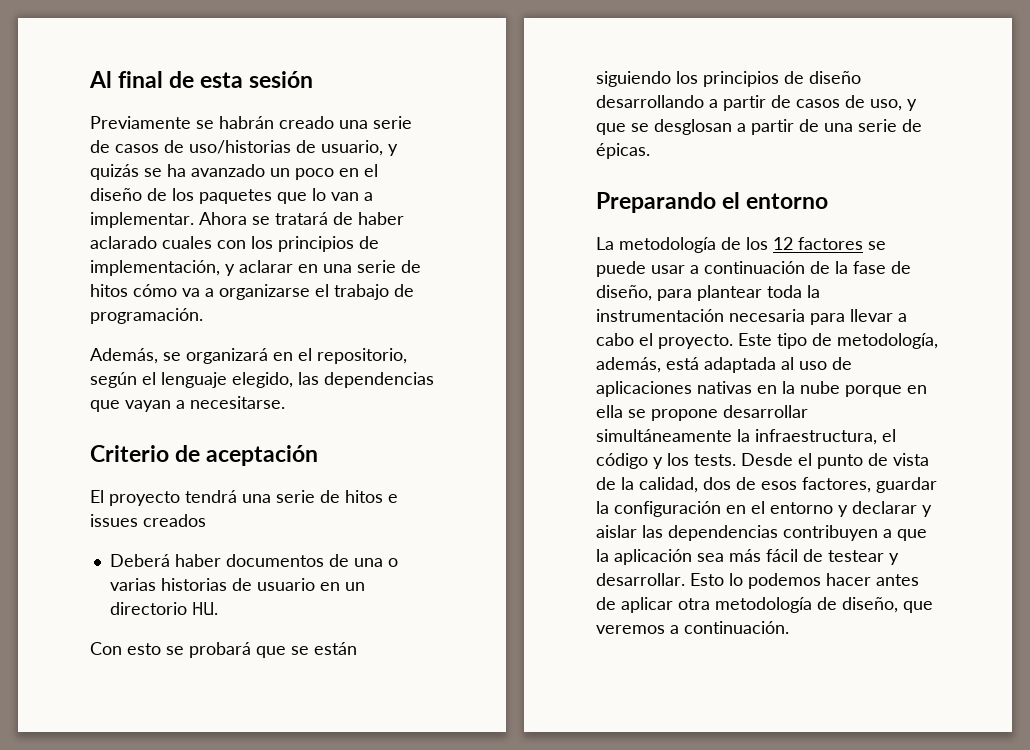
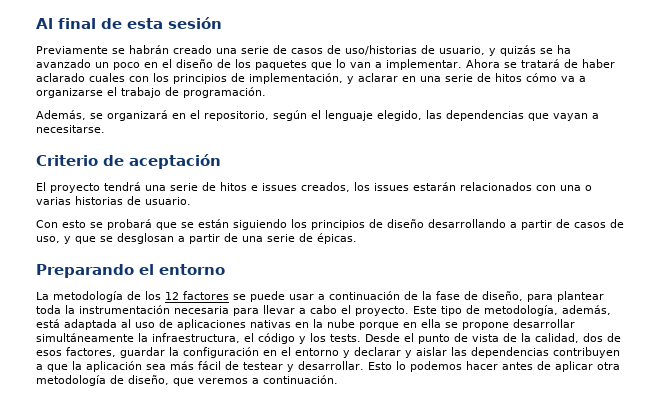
[143,514,206,527] [109,554,349,567] creados // Deberá haber documentos de -> [301,182,556,192] creados, los issues estarán relacionados con
[256,578,365,591] [109,602,218,615] usuario en un directorio HU. -> [145,197,191,205] usuario.

